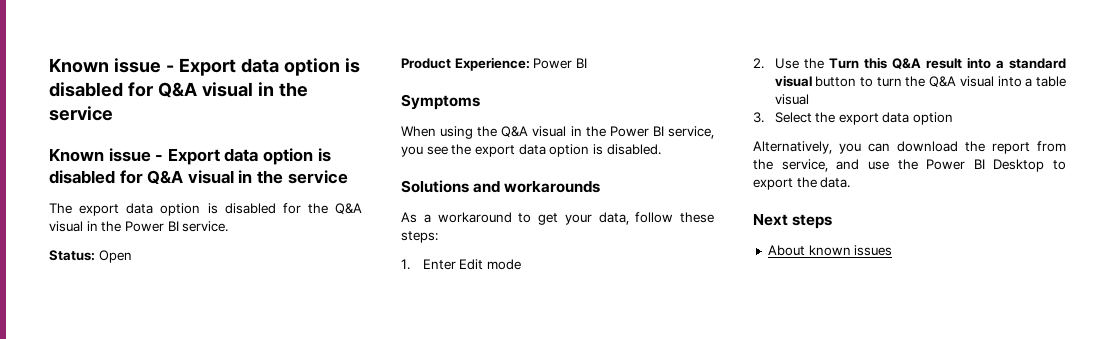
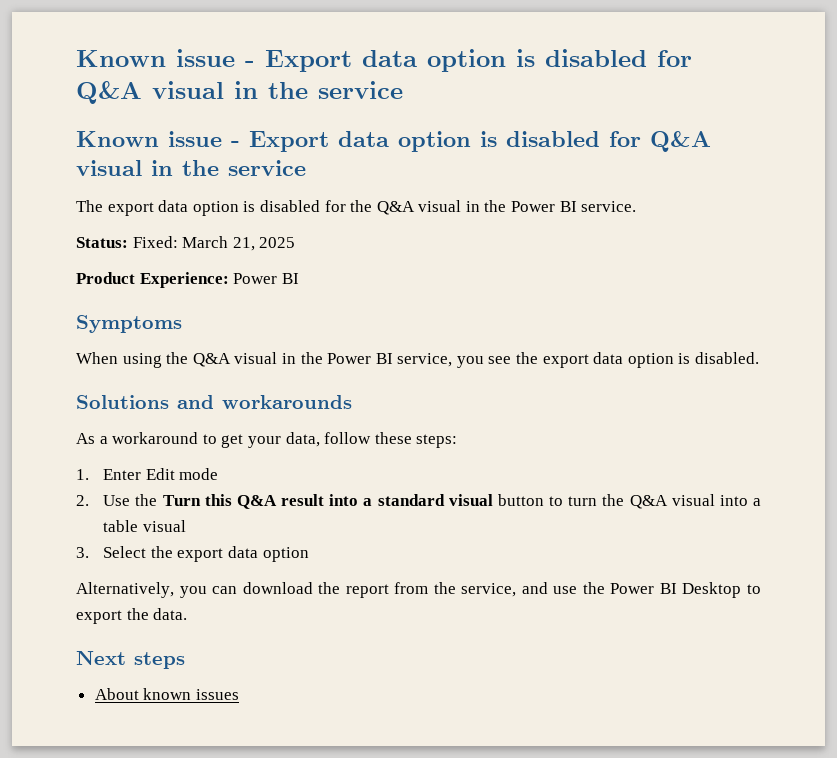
[98,250,132,263] Open -> [132,236,296,251] Fixed: March 21, 2025

